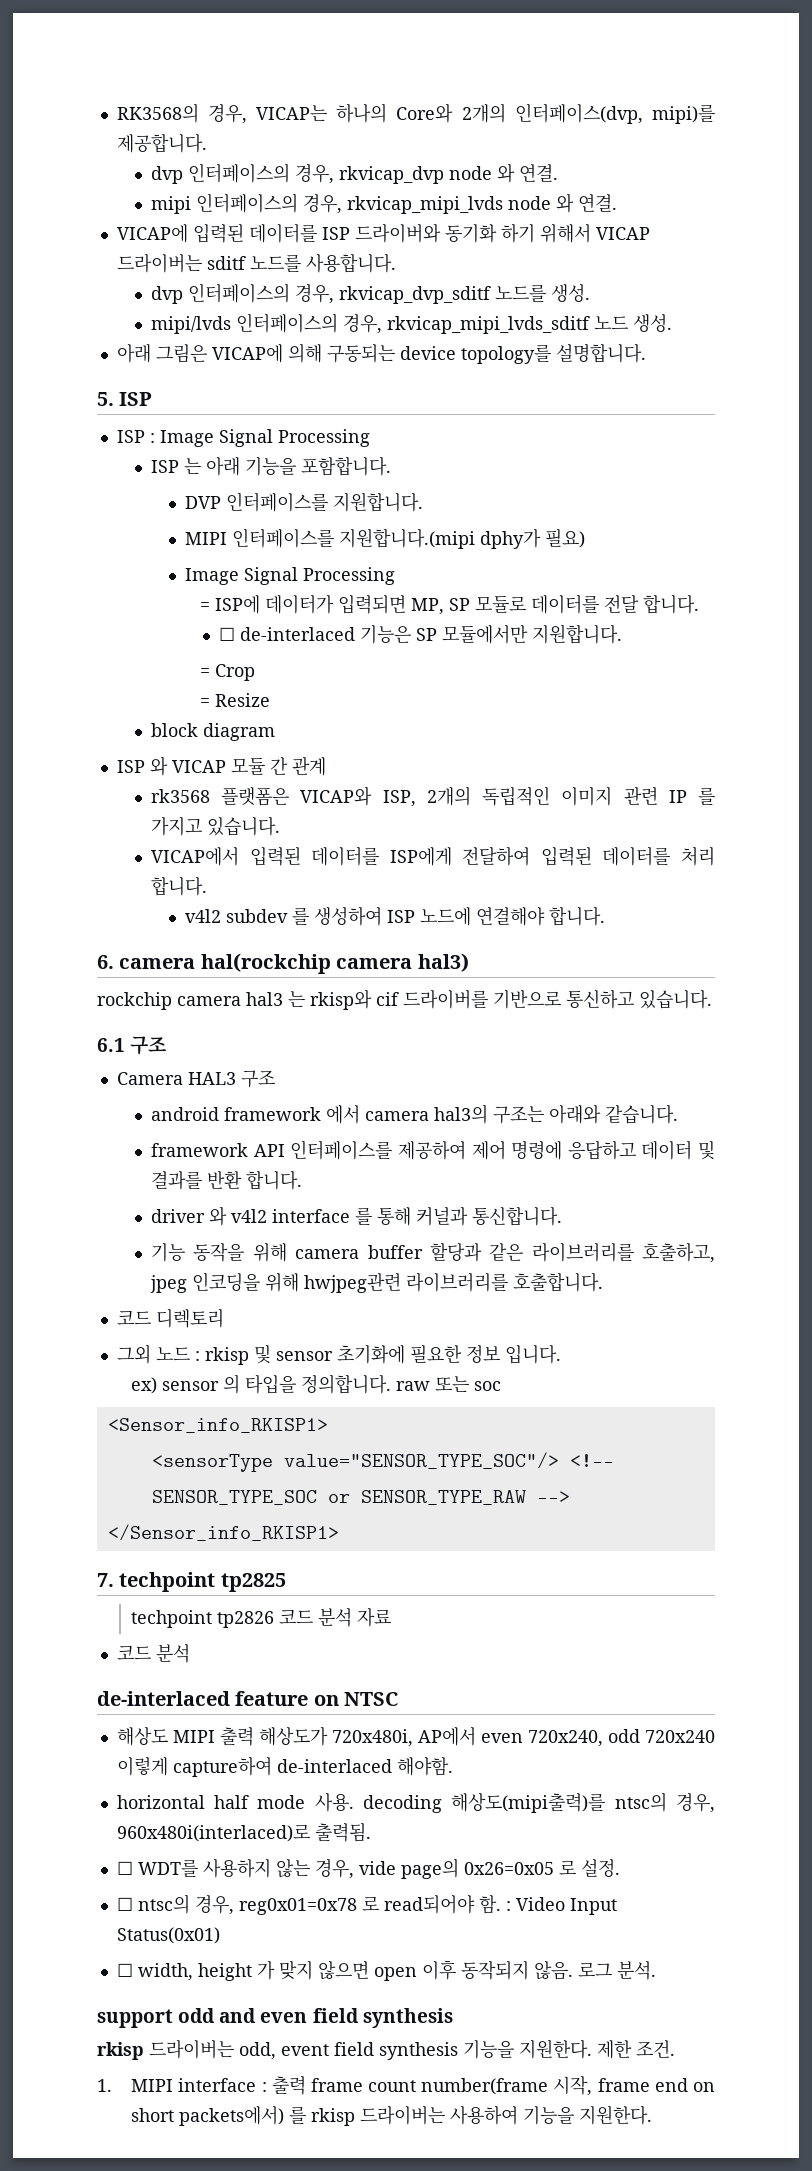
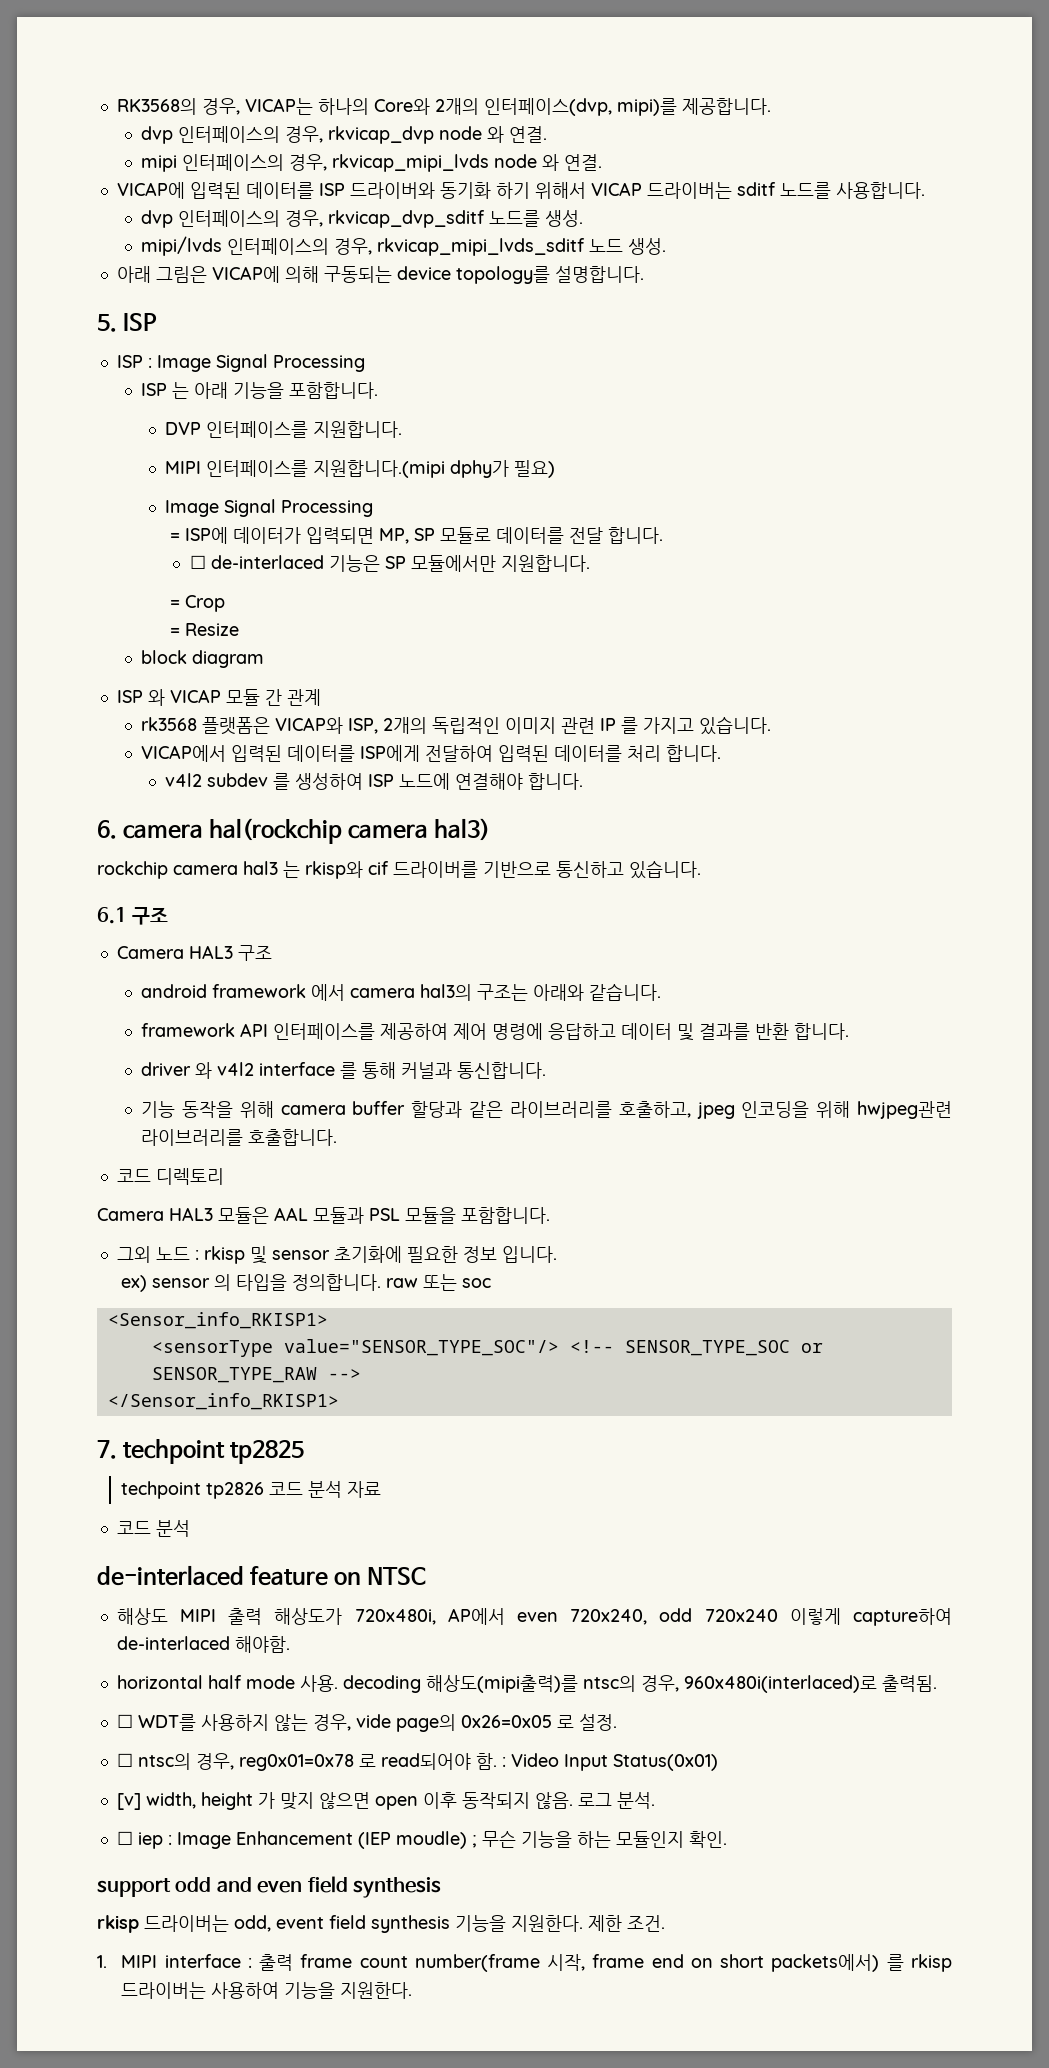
(224, 1318) none -> [97,1207,550,1224] // Camera HAL3 모듈은 AAL 모듈과 PSL 모듈을 포함합니다.
[116,1963,133,1977] ☐ -> [116,1793,141,1810] [v]
(656, 1970) none -> [116,1830,727,1849] // ☐ iep : Image Enhancement (IEP moudle) ; 무슨 기능을 하는 모듈인지 확인.

